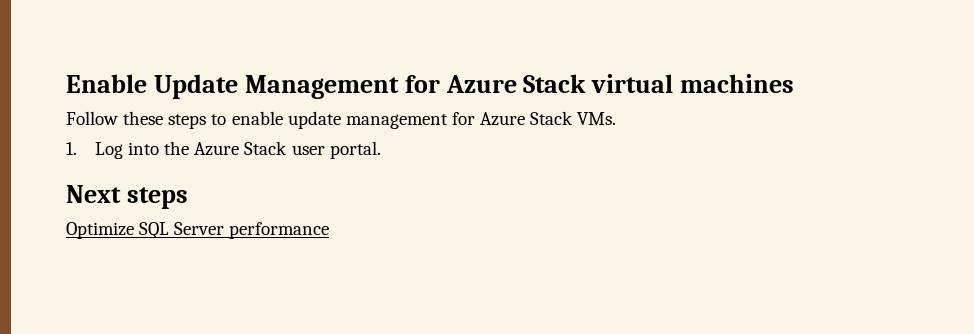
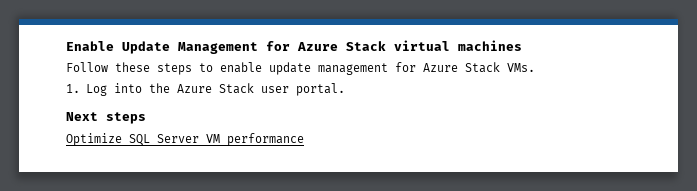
(225, 228) none -> [206,134,220,143] VM

